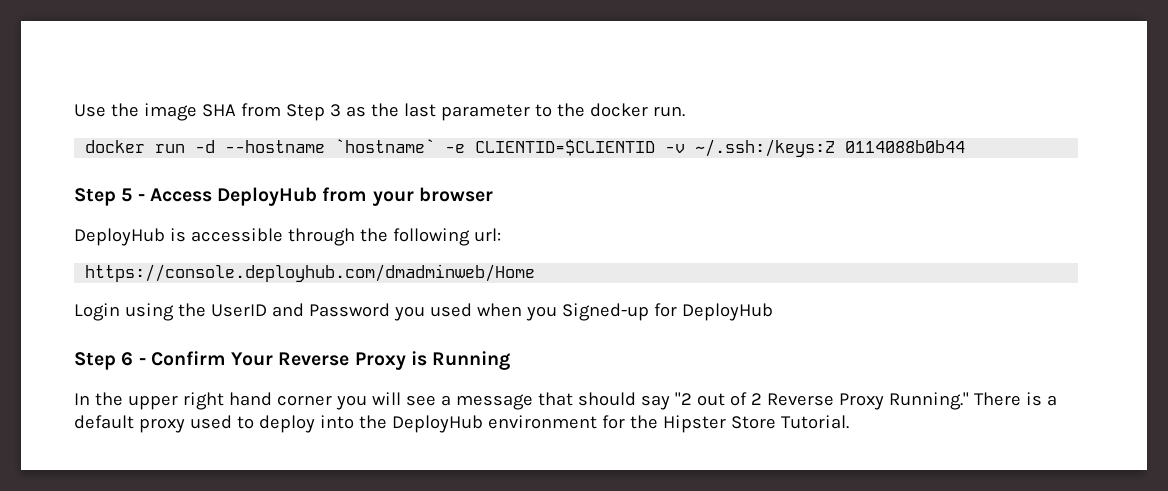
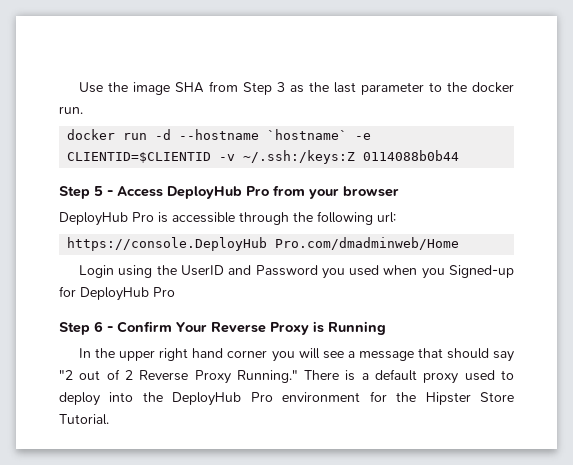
(318, 196) none -> [246,186,269,196] Pro
(165, 237) none -> [132,212,154,222] Pro
[85,264,536,282] https://console.deployhub.com/dmadminweb/Home -> [67,237,460,251] https://console.DeployHub Pro.com/dmadminweb/Home
(773, 312) none -> [153,287,175,297] Pro
(483, 424) none -> [250,392,273,402] Pro

